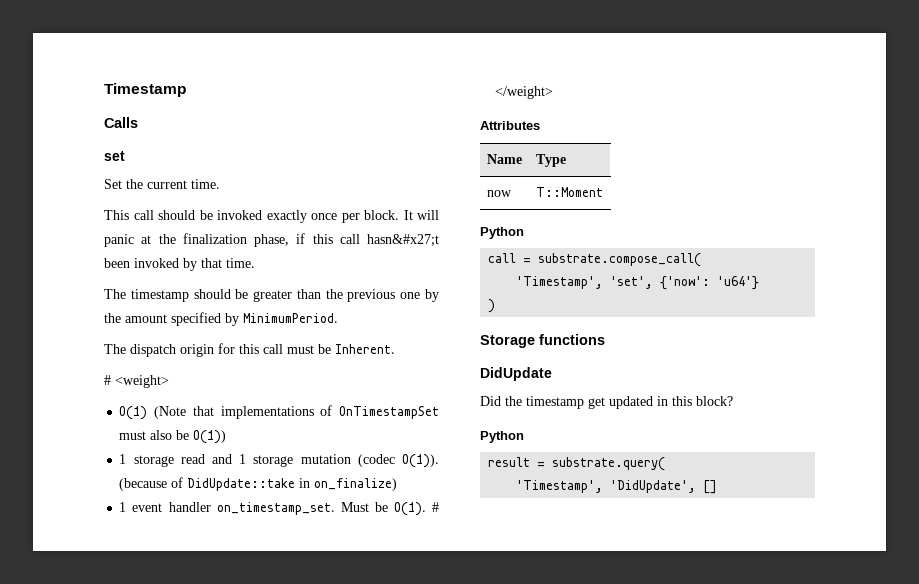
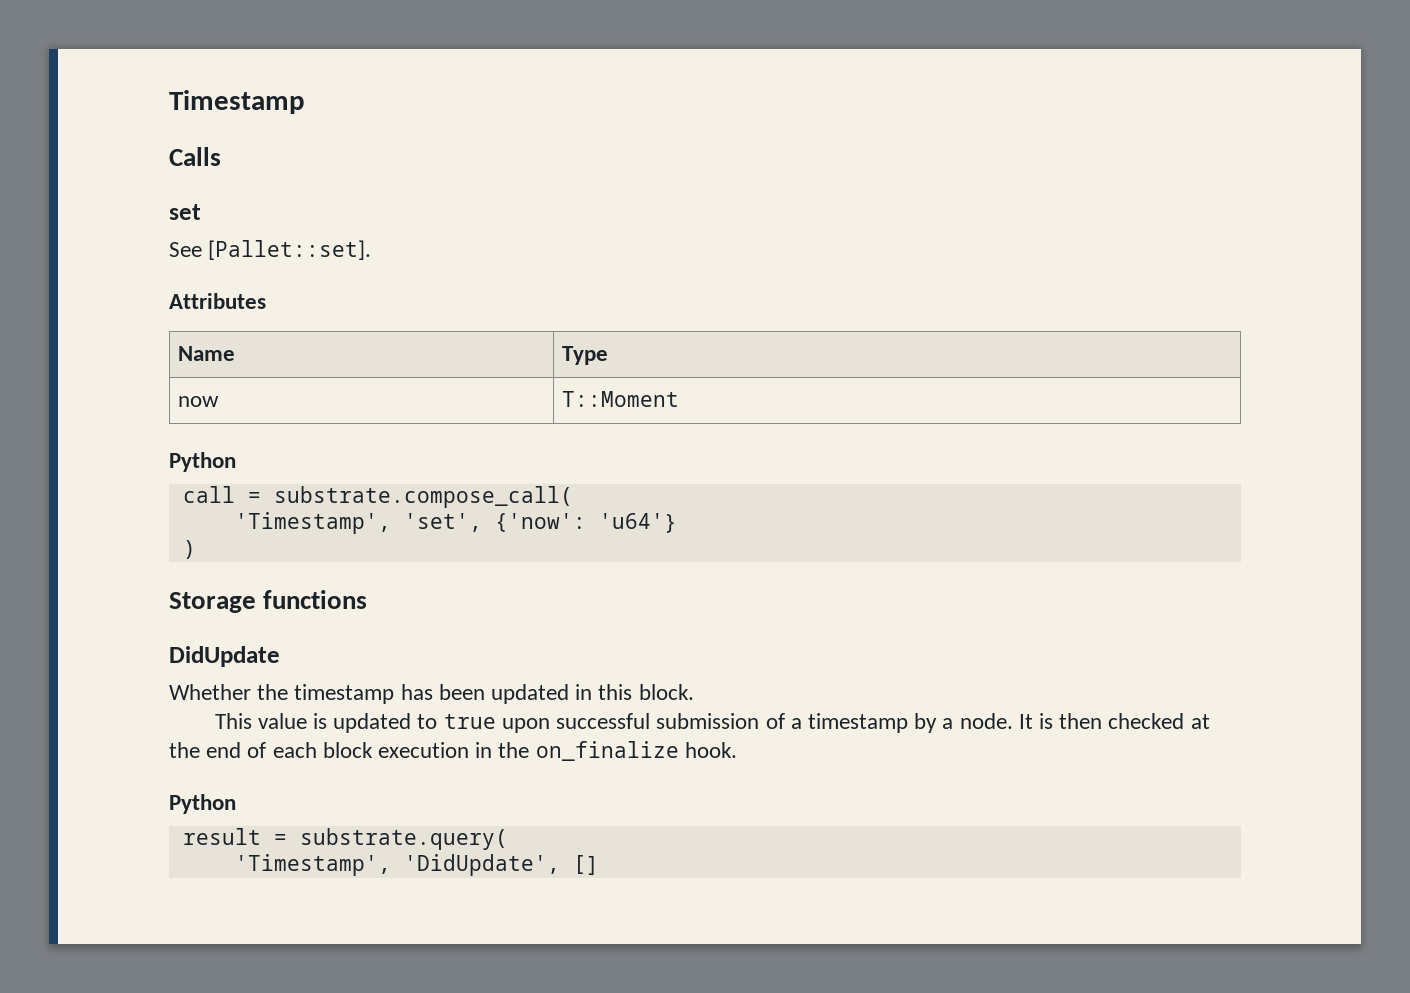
[104,179,220,189] [104,210,439,223] [104,233,439,247] [104,258,255,271] [104,289,439,302] [104,312,338,326] [104,343,395,357] [104,375,169,388] [119,405,439,420] [119,430,227,444] [119,454,439,468] [119,477,398,491] [119,502,439,516] [495,86,554,99] Set the current time. // This call should be invoked exactly once per block. It will panic at the finalization phase, if this call hasn&#x27;t been invoked by that time. // The timestamp should be greater than the previous one by the amount specified by MinimumPeriod. // The dispatch origin for this call must be Inherent. // # <weight> // O(1) (Note that implementations of OnTimestampSet must also be O(1)) // 1 storage read and 1 storage mutation (codec O(1)). (because of DidUpdate::take in on_finalize) // 1 event handler on_timestamp_set. Must be O(1). # </weight> -> [169,240,372,260] See [Pallet::set].
[480,396,501,406] Did -> [169,684,251,700] Whether
[588,397,605,409] get -> [400,684,485,700] has been
[696,396,733,406] block? -> [638,684,694,700] [214,713,1210,733] [169,741,737,761] block. // This value is updated to true upon successful submission of a timestamp by a node. It is then checked at the end of each block execution in the on_finalize hook.

